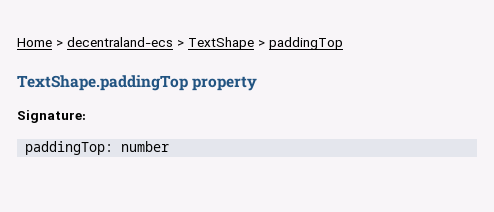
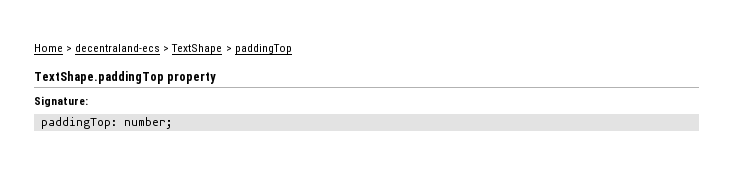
[121,141,170,152] number -> [123,117,172,129] number;

